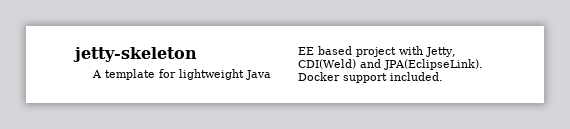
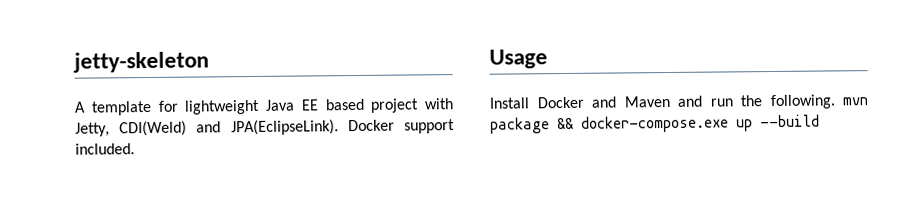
(443, 76) none -> [489,49,548,69] [489,94,869,110] [490,114,820,134] // Usage // Install Docker and Maven and run the following. mvn package && docker-compose.exe up --build

